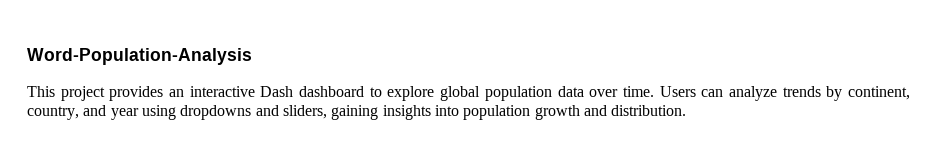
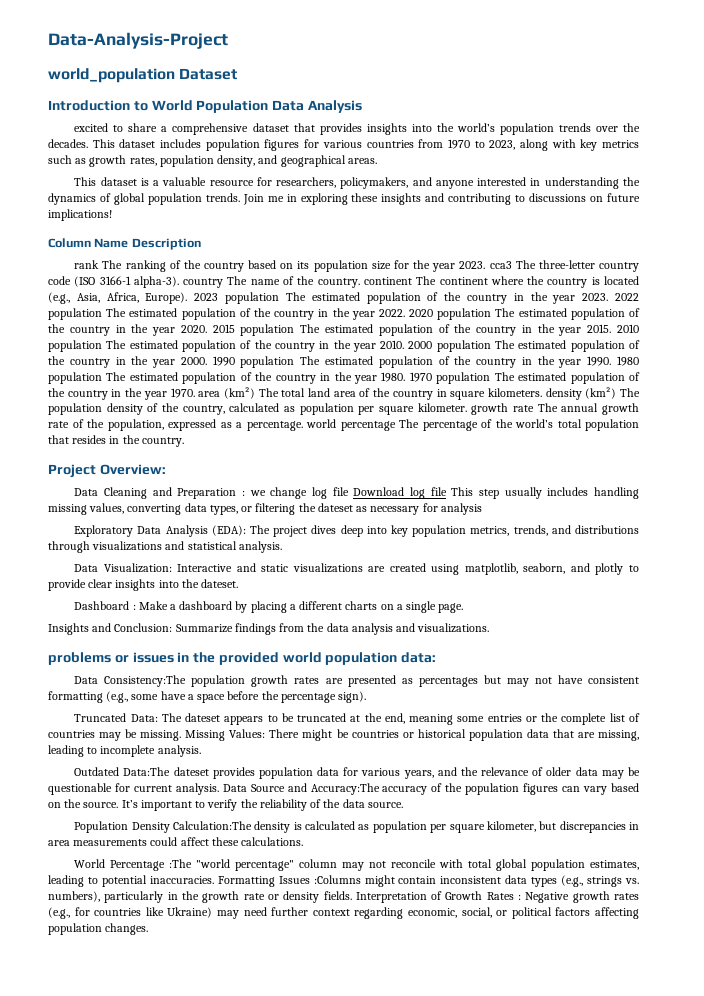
[27,48,252,65] [27,86,911,101] [27,105,687,120] Word-Population-Analysis // This project provides an interactive Dash dashboard to explore global population data over time. Users can analyze trends by continent, country, and year using dropdowns and sliders, gaining insights into population growth and distribution. -> [48,32,228,49] [48,68,238,83] [48,100,362,113] [74,123,641,135] [48,139,639,151] [48,155,377,167] [74,177,641,189] [48,193,640,205] [48,209,112,221] [48,238,201,250] [74,260,639,272] [48,276,639,288] [48,292,639,304] [48,308,640,320] [48,324,639,336] [48,340,640,352] [48,356,639,368] [48,372,640,384] [48,387,640,400] [48,403,639,415] [48,419,639,431] [48,435,184,447] [48,464,166,478] [74,487,640,499] [48,503,482,515] [74,525,639,537] [48,541,282,553] [74,563,639,575] [48,579,239,591] [74,601,464,613] [48,623,490,635] [48,652,437,665] [74,675,640,687] [48,691,367,703] [74,713,641,725] [48,729,639,741] [48,745,201,757] [74,767,641,779] [48,783,639,795] [48,799,403,811] [74,821,640,833] [48,837,304,846] [74,859,639,871] [48,875,640,887] [48,891,639,903] [48,907,640,919] [48,923,149,935] Data-Analysis-Project // world_population Dataset // Introduction to World Population Data Analysis // excited to share a comprehensive dataset that provides insights into the world’s population trends over the decades. This dataset includes population figures for various countries from 1970 to 2023, along with key metrics such as growth rates, population density, and geographical areas. // This dataset is a valuable resource for researchers, policymakers, and anyone interested in understanding the dynamics of global population trends. Join me in exploring these insights and contributing to discussions on future implications! // Column Name Description // rank The ranking of the country based on its population size for the year 2023. cca3 The three-letter country code (ISO 3166-1 alpha-3). country The name of the country. continent The continent where the country is located (e.g., Asia, Africa, Europe). 2023 population The estimated population of the country in the year 2023. 2022 population The estimated population of the country in the year 2022. 2020 population The estimated population of the country in the year 2020. 2015 population The estimated population of the country in the year 2015. 2010 population The estimated population of the country in the year 2010. 2000 population The estimated population of the country in the year 2000. 1990 population The estimated population of the country in the year 1990. 1980 population The estimated population of the country in the year 1980. 1970 population The estimated population of the country in the year 1970. area (km²) The total land area of the country in square kilometers. density (km²) The population density of the country, calculated as population per square kilometer. growth rate The annual growth rate of the population, expressed as a percentage. world percentage The percentage of the world’s total population that resides in the country. // Project Overview: // Data Cleaning and Preparation : we change log file Download log file This step usually includes handling missing values, converting data types, or filtering the dateset as necessary for analysis // Exploratory Data Analysis (EDA): The project dives deep into key population metrics, trends, and distributions through visualizations and statistical analysis. // Data Visualization: Interactive and static visualizations are created using matplotlib, seaborn, and plotly to provide clear insights into the dateset. // Dashboard : Make a dashboard by placing a different charts on a single page. // Insights and Conclusion: Summarize findings from the data analysis and visualizations. // problems or issues in the provided world population data: // Data Consistency:The population growth rates are presented as percentages but may not have consistent formatting (e.g., some have a space before the percentage sign). // Truncated Data: The dateset appears to be truncated at the end, meaning some entries or the complete list of countries may be missing. Missing Values: There might be countries or historical population data that are missing, leading to incomplete analysis. // Outdated Data:The dateset provides population data for various years, and the relevance of older data may be questionable for current analysis. Data Source and Accuracy:The accuracy of the population figures can vary based on the source. It’s important to verify the reliability of the data source. // Population Density Calculation:The density is calculated as population per square kilometer, but discrepancies in area measurements could affect these calculations. // World Percentage :The "world percentage" column may not reconcile with total global population estimates, leading to potential inaccuracies. Formatting Issues :Columns might contain inconsistent data types (e.g., strings vs. numbers), particularly in the growth rate or density fields. Interpretation of Growth Rates : Negative growth rates (e.g., for countries like Ukraine) may need further context regarding economic, social, or political factors affecting population changes.

